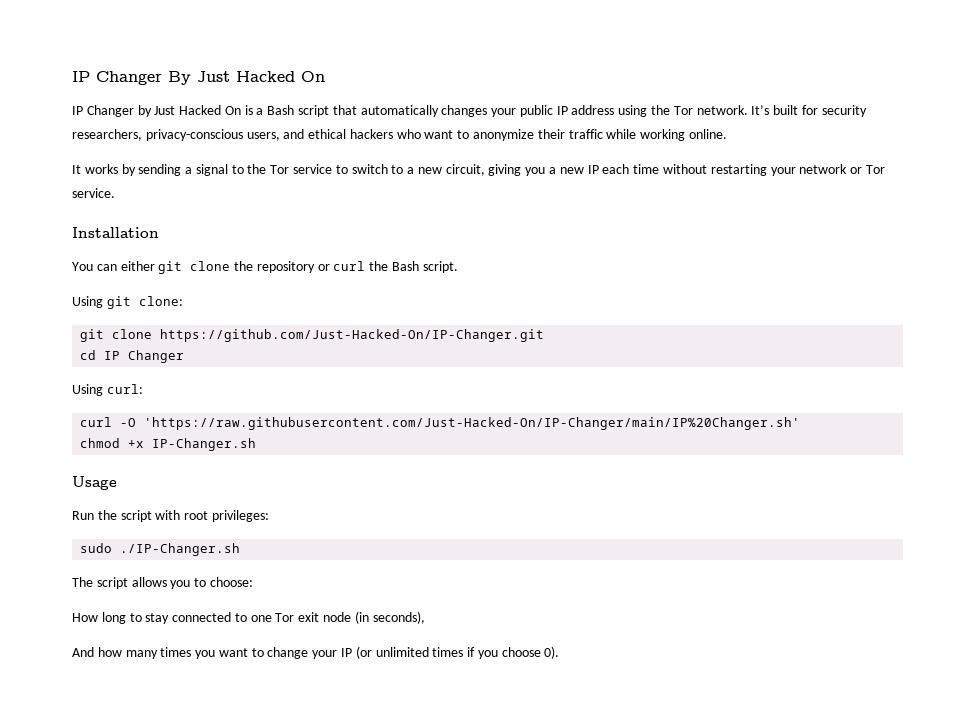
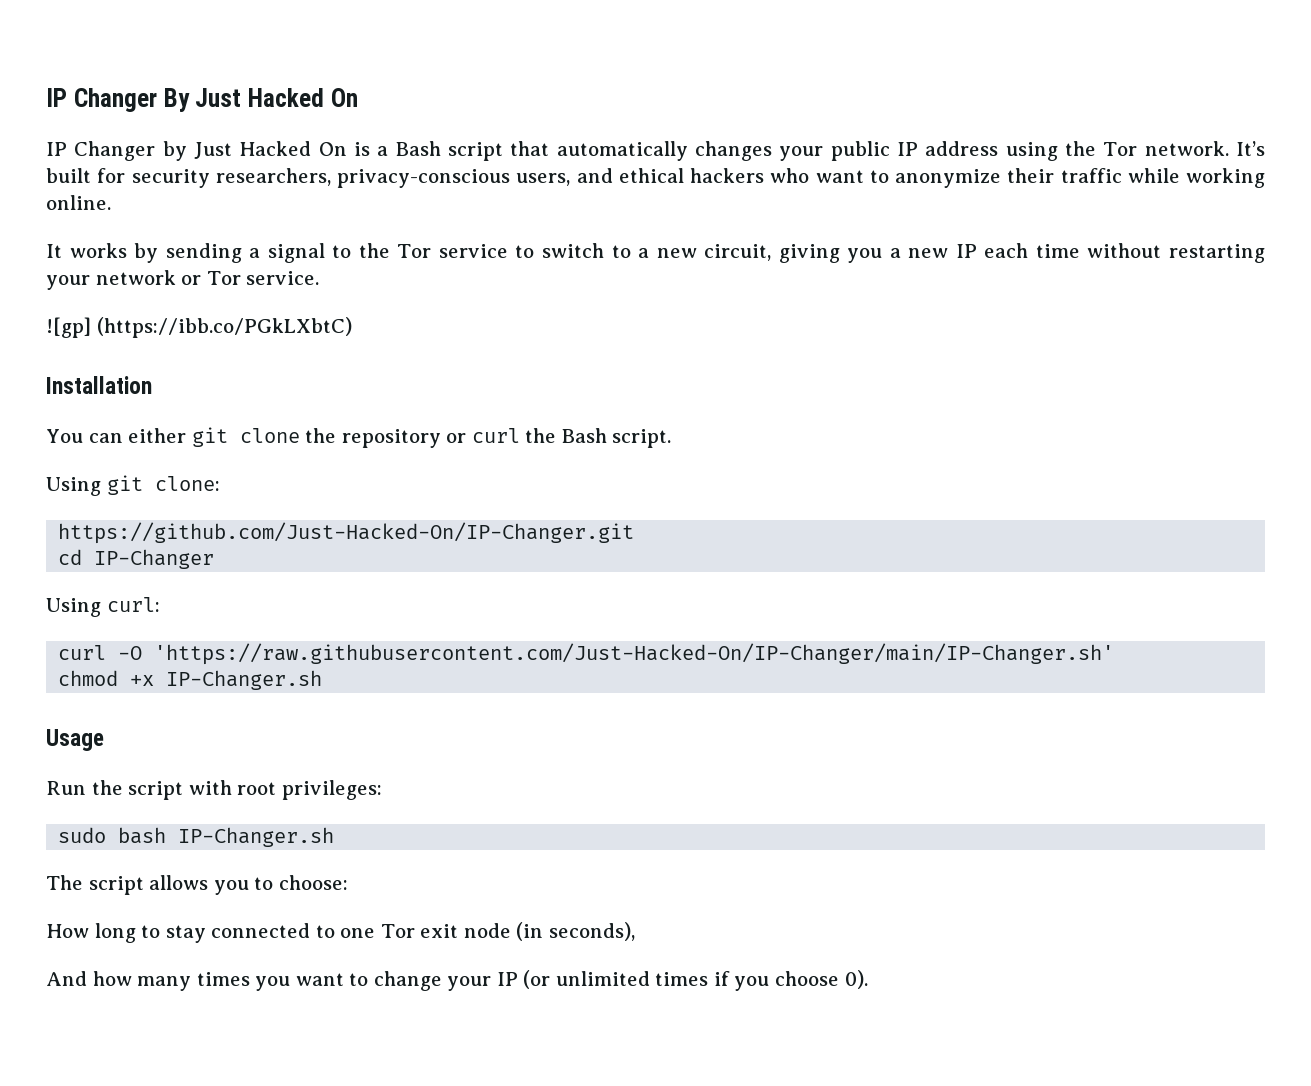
(115, 193) none -> [46,317,352,338] // ![gp] (https://ibb.co/PGkLXbtC)
[80,329,153,342] git clone -> (220, 483) none
[104,350,185,363] IP Changer -> [94,549,215,569] IP-Changer
[144,417,801,430] 'https://raw.githubusercontent.com/Just-Hacked-On/IP-Changer/main/IP%20Changer.sh' -> [154,643,1115,665] 'https://raw.githubusercontent.com/Just-Hacked-On/IP-Changer/main/IP-Changer.sh'
[120,543,241,556] ./IP-Changer.sh -> [118,827,335,847] bash IP-Changer.sh

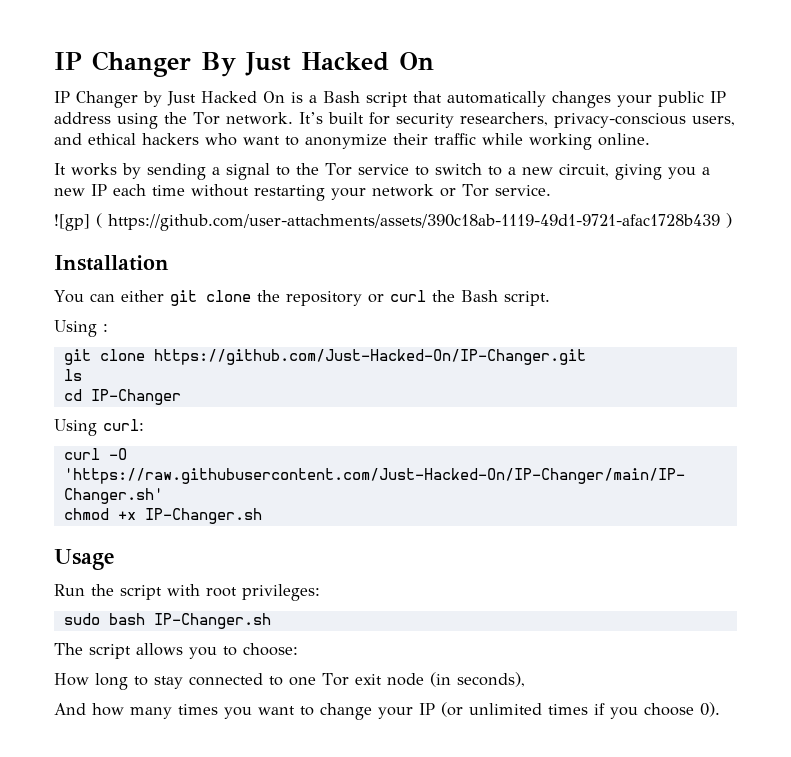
[96,317,352,338] (https://ibb.co/PGkLXbtC) -> [96,213,732,231] ( https://github.com/user-attachments/assets/390c18ab-1119-49d1-9721-afac1728b439 )
[106,475,220,495] [58,522,635,544] git clone: // https://github.com/Just-Hacked-On/IP-Changer.git -> [103,324,108,332] [63,349,586,365] [63,369,82,381] : // git clone https://github.com/Just-Hacked-On/IP-Changer.git // ls

